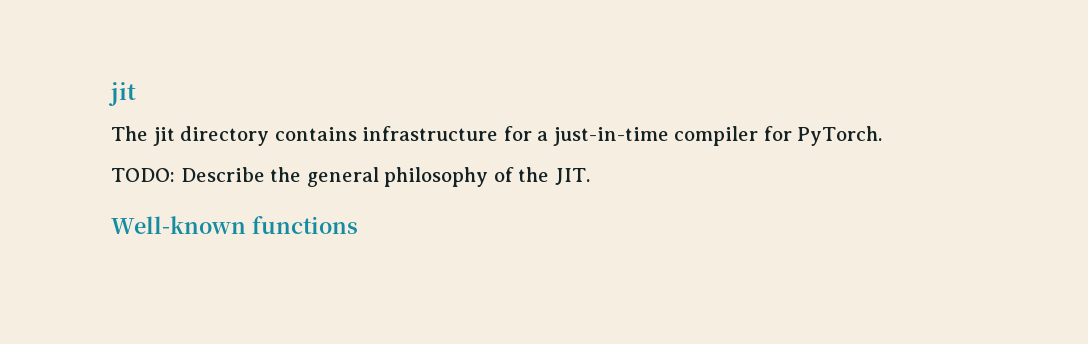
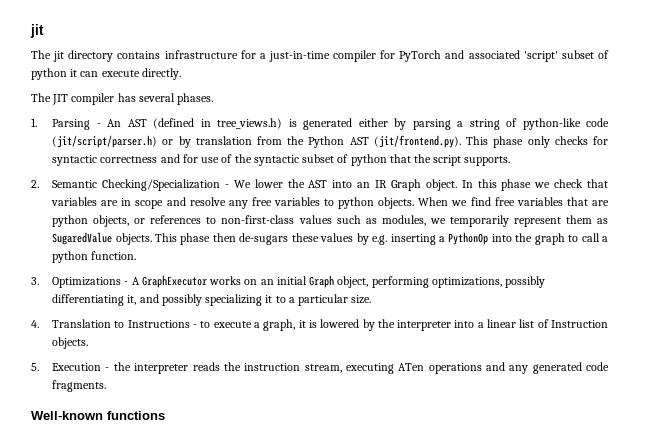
[797,126,883,146] [111,167,590,187] PyTorch. // TODO: Describe the general philosophy of the JIT. -> [399,50,609,62] [31,68,181,80] [31,93,214,105] [31,118,609,130] [52,135,608,148] [52,154,511,166] [31,179,608,191] [51,197,609,209] [52,215,608,227] [52,232,608,245] [52,251,137,263] [31,275,546,288] [52,294,372,306] [31,319,608,331] [52,337,89,349] [31,362,609,374] [52,380,107,392] PyTorch and associated 'script' subset of python it can execute directly. // The JIT compiler has several phases. // 1. Parsing - An AST (defined in tree_views.h) is generated either by parsing a string of python-like code (jit/script/parser.h) or by translation from the Python AST (jit/frontend.py). This phase only checks for syntactic correctness and for use of the syntactic subset of python that the script supports. // 2. Semantic Checking/Specialization - We lower the AST into an IR Graph object. In this phase we check that variables are in scope and resolve any free variables to python objects. When we find free variables that are python objects, or references to non-first-class values such as modules, we temporarily represent them as SugaredValue objects. This phase then de-sugars these values by e.g. inserting a PythonOp into the graph to call a python function. // 3. Optimizations - A GraphExecutor works on an initial Graph object, performing optimizations, possibly differentiating it, and possibly specializing it to a particular size. // 4. Translation to Instructions - to execute a graph, it is lowered by the interpreter into a linear list of Instruction objects. // 5. Execution - the interpreter reads the instruction stream, executing ATen operations and any generated code fragments.

